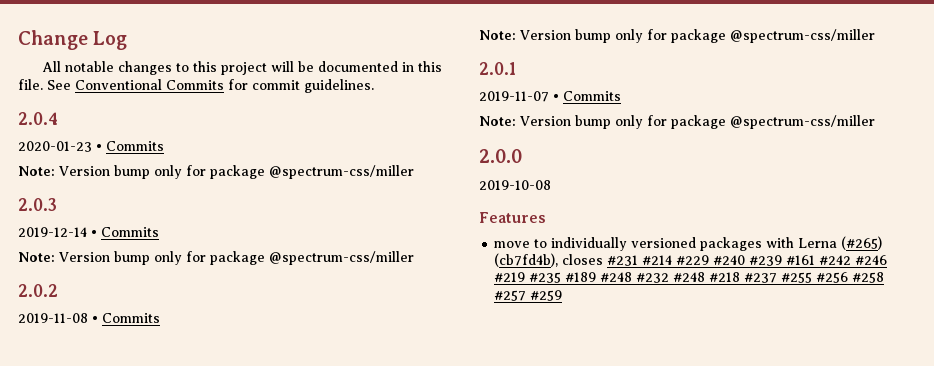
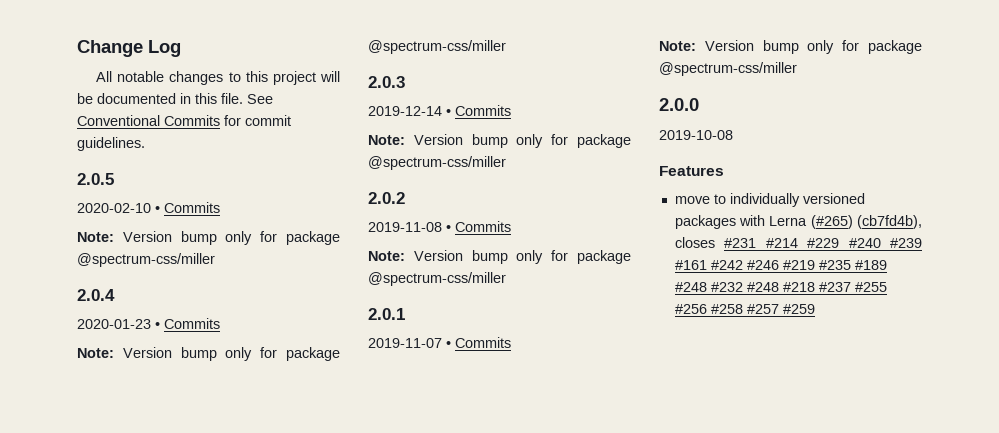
(374, 86) none -> [77,173,114,185] [77,202,220,213] [77,231,340,245] [77,253,215,267] // 2.0.5 // 2020-02-10 • Commits // Note: Version bump only for package @spectrum-css/miller

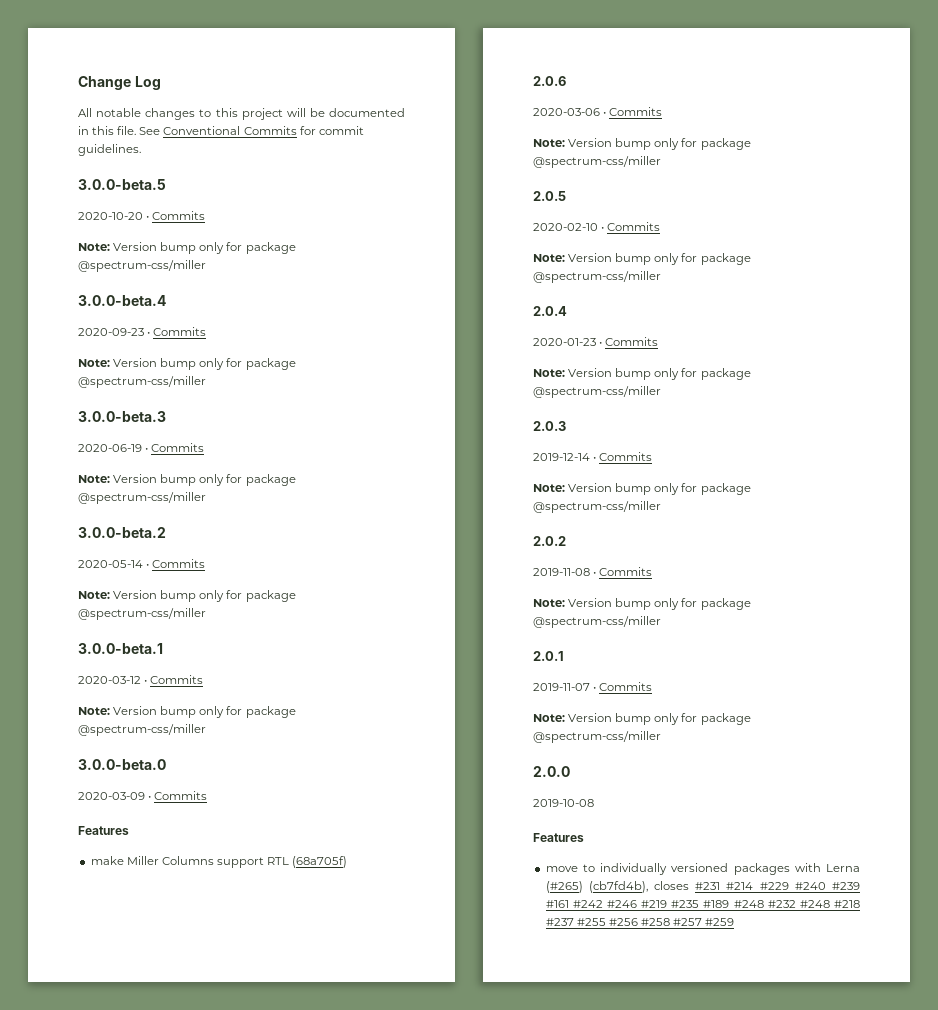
(145, 144) none -> [78,179,166,190] [78,211,206,220] [78,242,296,254] [78,260,206,272] [78,295,166,306] [78,327,207,336] [78,358,296,370] [78,376,206,388] [78,411,166,422] [78,443,205,452] [78,474,296,486] [78,492,206,504] [78,527,166,538] [78,559,206,568] [78,590,296,602] [78,608,206,620] [78,643,163,654] [78,675,204,684] [78,706,296,718] [78,724,206,736] [78,759,166,770] [78,791,208,800] [78,826,129,835] [90,856,348,868] [533,76,566,86] [533,107,663,116] [533,138,751,150] [533,156,661,168] // 3.0.0-beta.5 // 2020-10-20 • Commits // Note: Version bump only for package @spectrum-css/miller // 3.0.0-beta.4 // 2020-09-23 • Commits // Note: Version bump only for package @spectrum-css/miller // 3.0.0-beta.3 // 2020-06-19 • Commits // Note: Version bump only for package @spectrum-css/miller // 3.0.0-beta.2 // 2020-05-14 • Commits // Note: Version bump only for package @spectrum-css/miller // 3.0.0-beta.1 // 2020-03-12 • Commits // Note: Version bump only for package @spectrum-css/miller // 3.0.0-beta.0 // 2020-03-09 • Commits // Features // make Miller Columns support RTL (68a705f) // 2.0.6 // 2020-03-06 • Commits // Note: Version bump only for package @spectrum-css/miller

